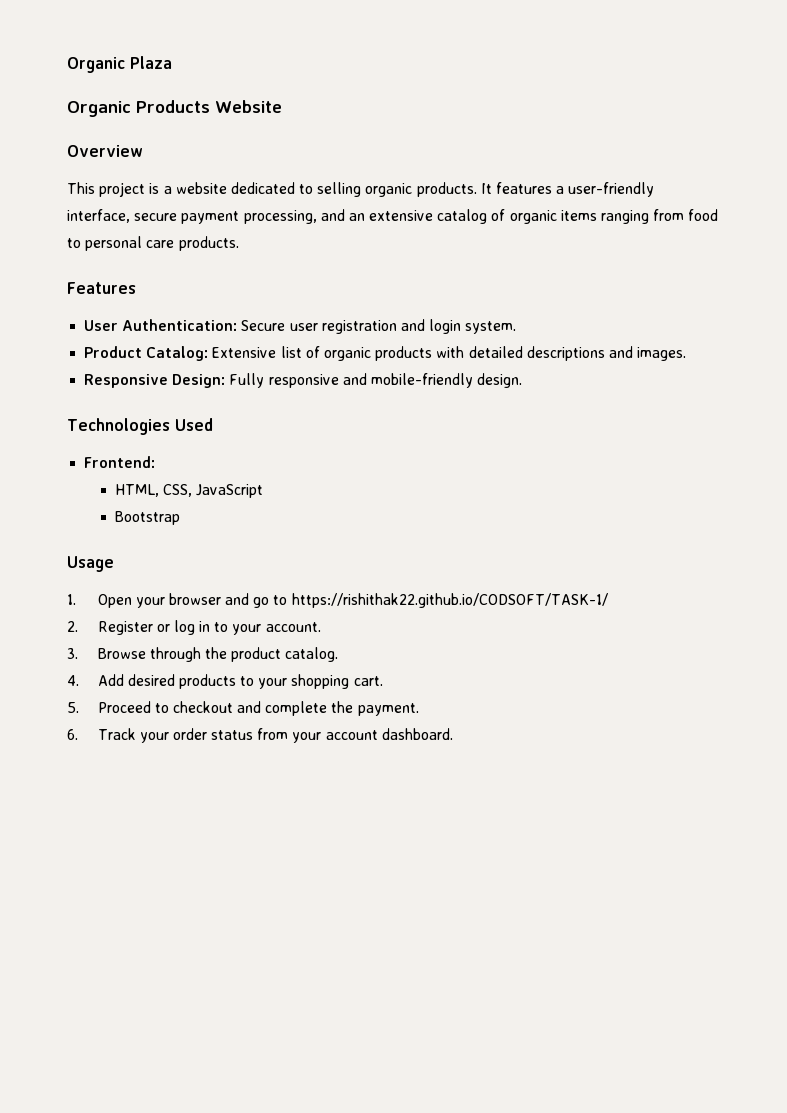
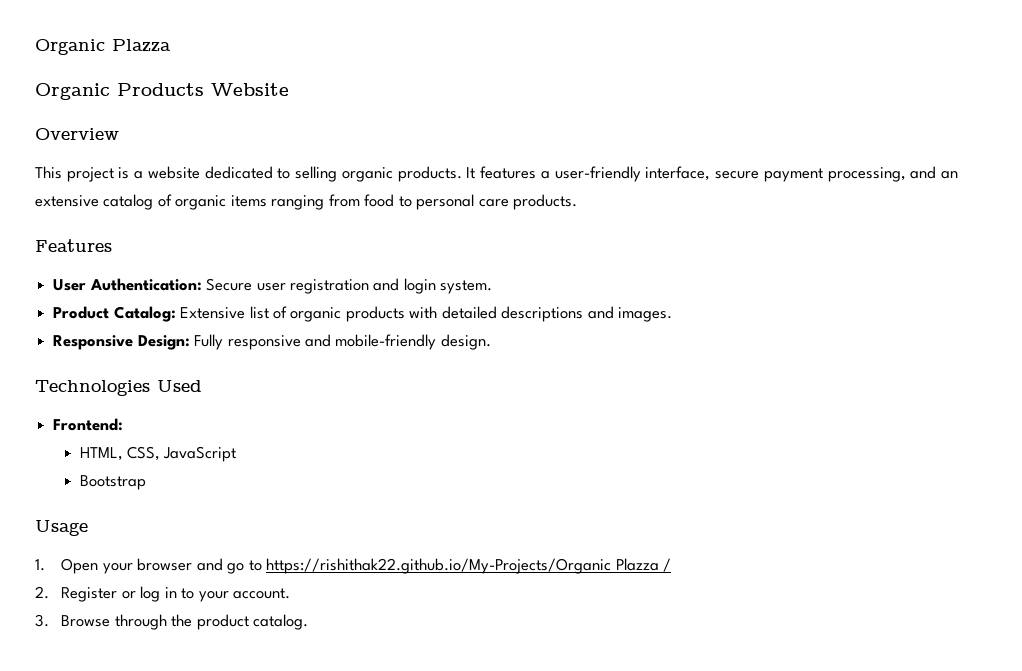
[67,56,172,73] Organic Plaza -> [35,39,171,55] Organic Plazza
[291,593,608,608] https://rishithak22.github.io/CODSOFT/TASK-1/ -> [266,558,672,574] https://rishithak22.github.io/My-Projects/Organic Plazza /
[67,674,383,689] [67,701,419,716] [67,728,453,743] // 4. Add desired products to your shopping cart. // 5. Proceed to checkout and complete the payment. // 6. Track your order status from your account dashboard. -> (309, 622) none

